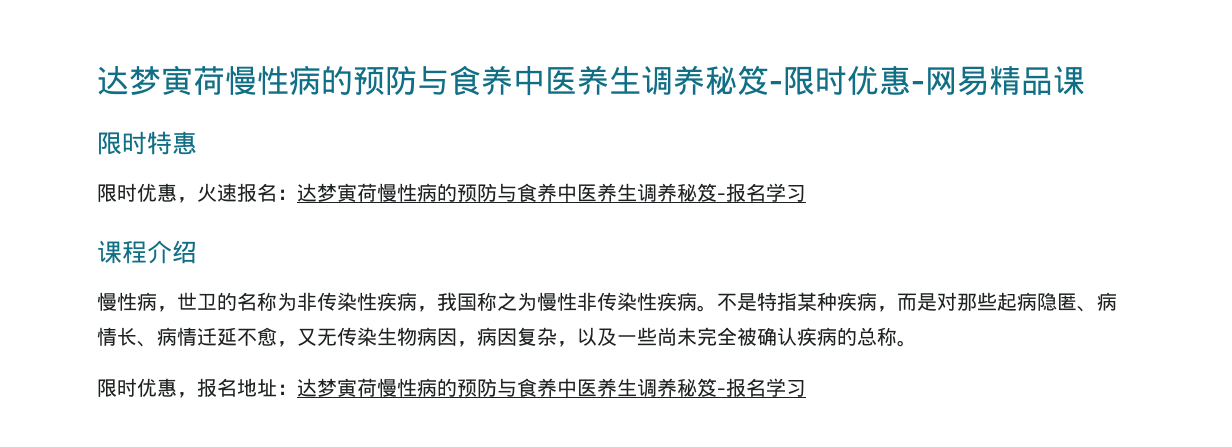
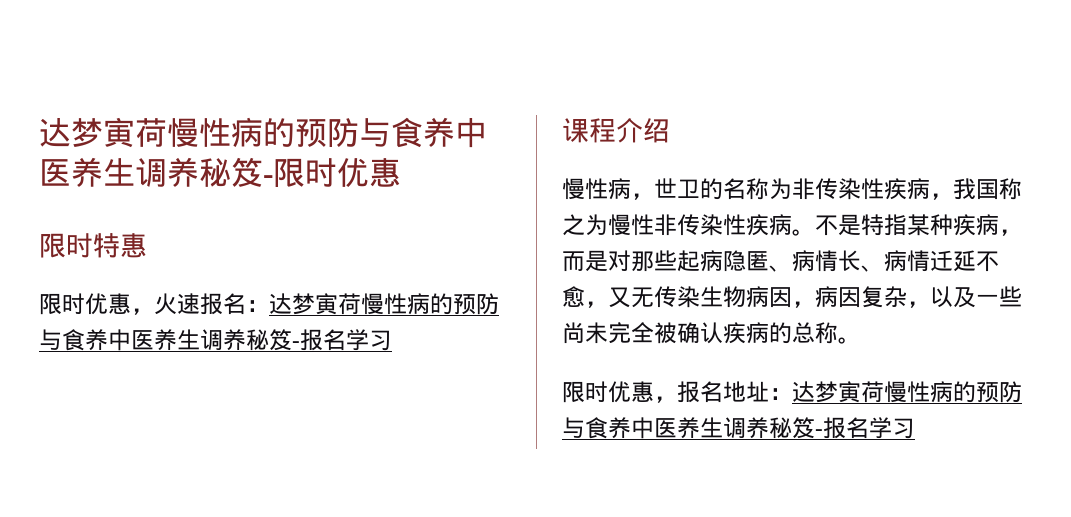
[911,66,1085,96] -网易精品课 -> (401, 172) none

